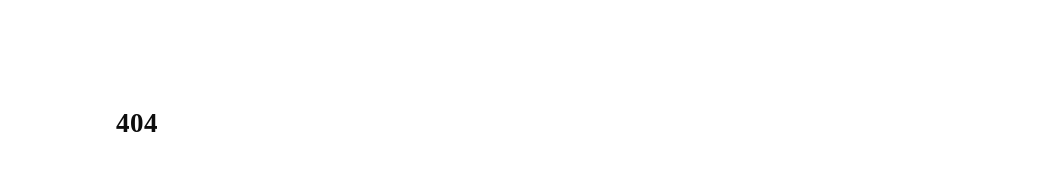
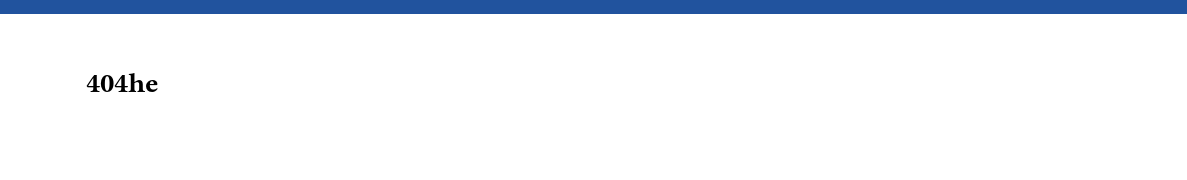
[116,114,158,132] 404 -> [86,73,159,92] 404he

